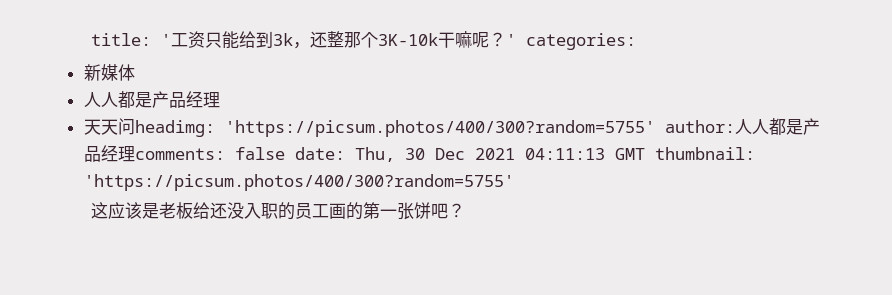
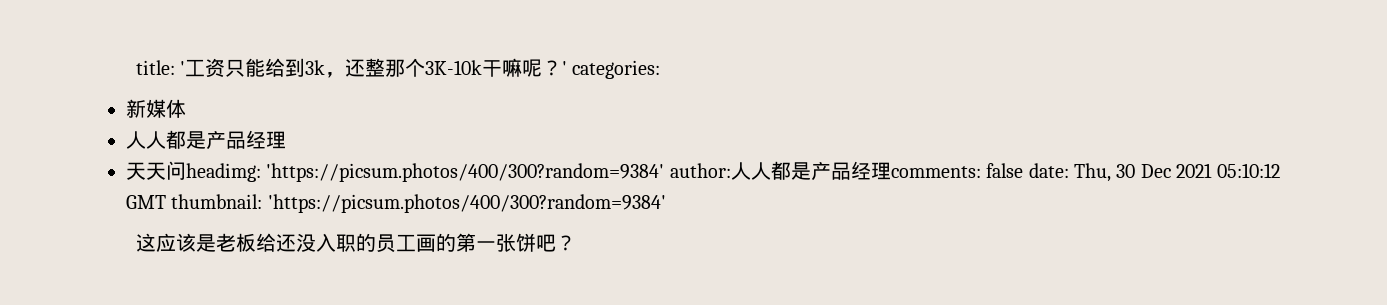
[224,120,655,137] 'https://picsum.photos/400/300?random=5755' -> [266,163,665,182] 'https://picsum.photos/400/300?random=9384'
[524,148,605,160] 04:11:13 -> [1216,163,1280,178] 05:10:12
[83,174,514,191] 'https://picsum.photos/400/300?random=5755' -> [267,194,666,213] 'https://picsum.photos/400/300?random=9384'

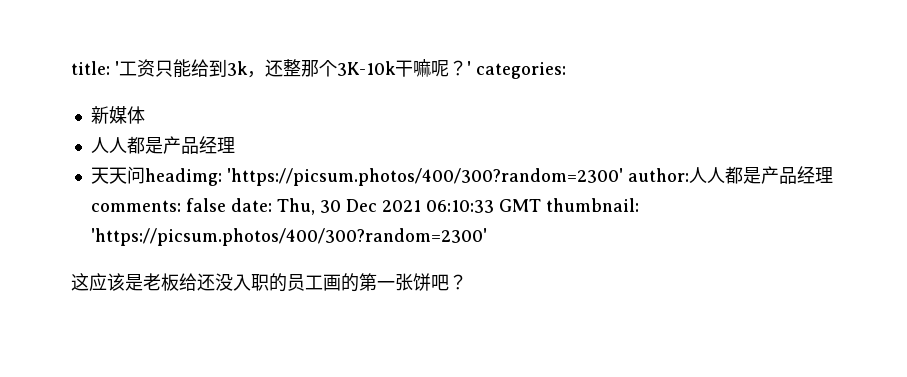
[266,163,665,182] 'https://picsum.photos/400/300?random=9384' -> [226,168,623,186] 'https://picsum.photos/400/300?random=2300'
[1216,163,1280,178] 05:10:12 -> [425,200,494,213] 06:10:33
[267,194,666,213] 'https://picsum.photos/400/300?random=9384' -> [90,228,487,246] 'https://picsum.photos/400/300?random=2300'

